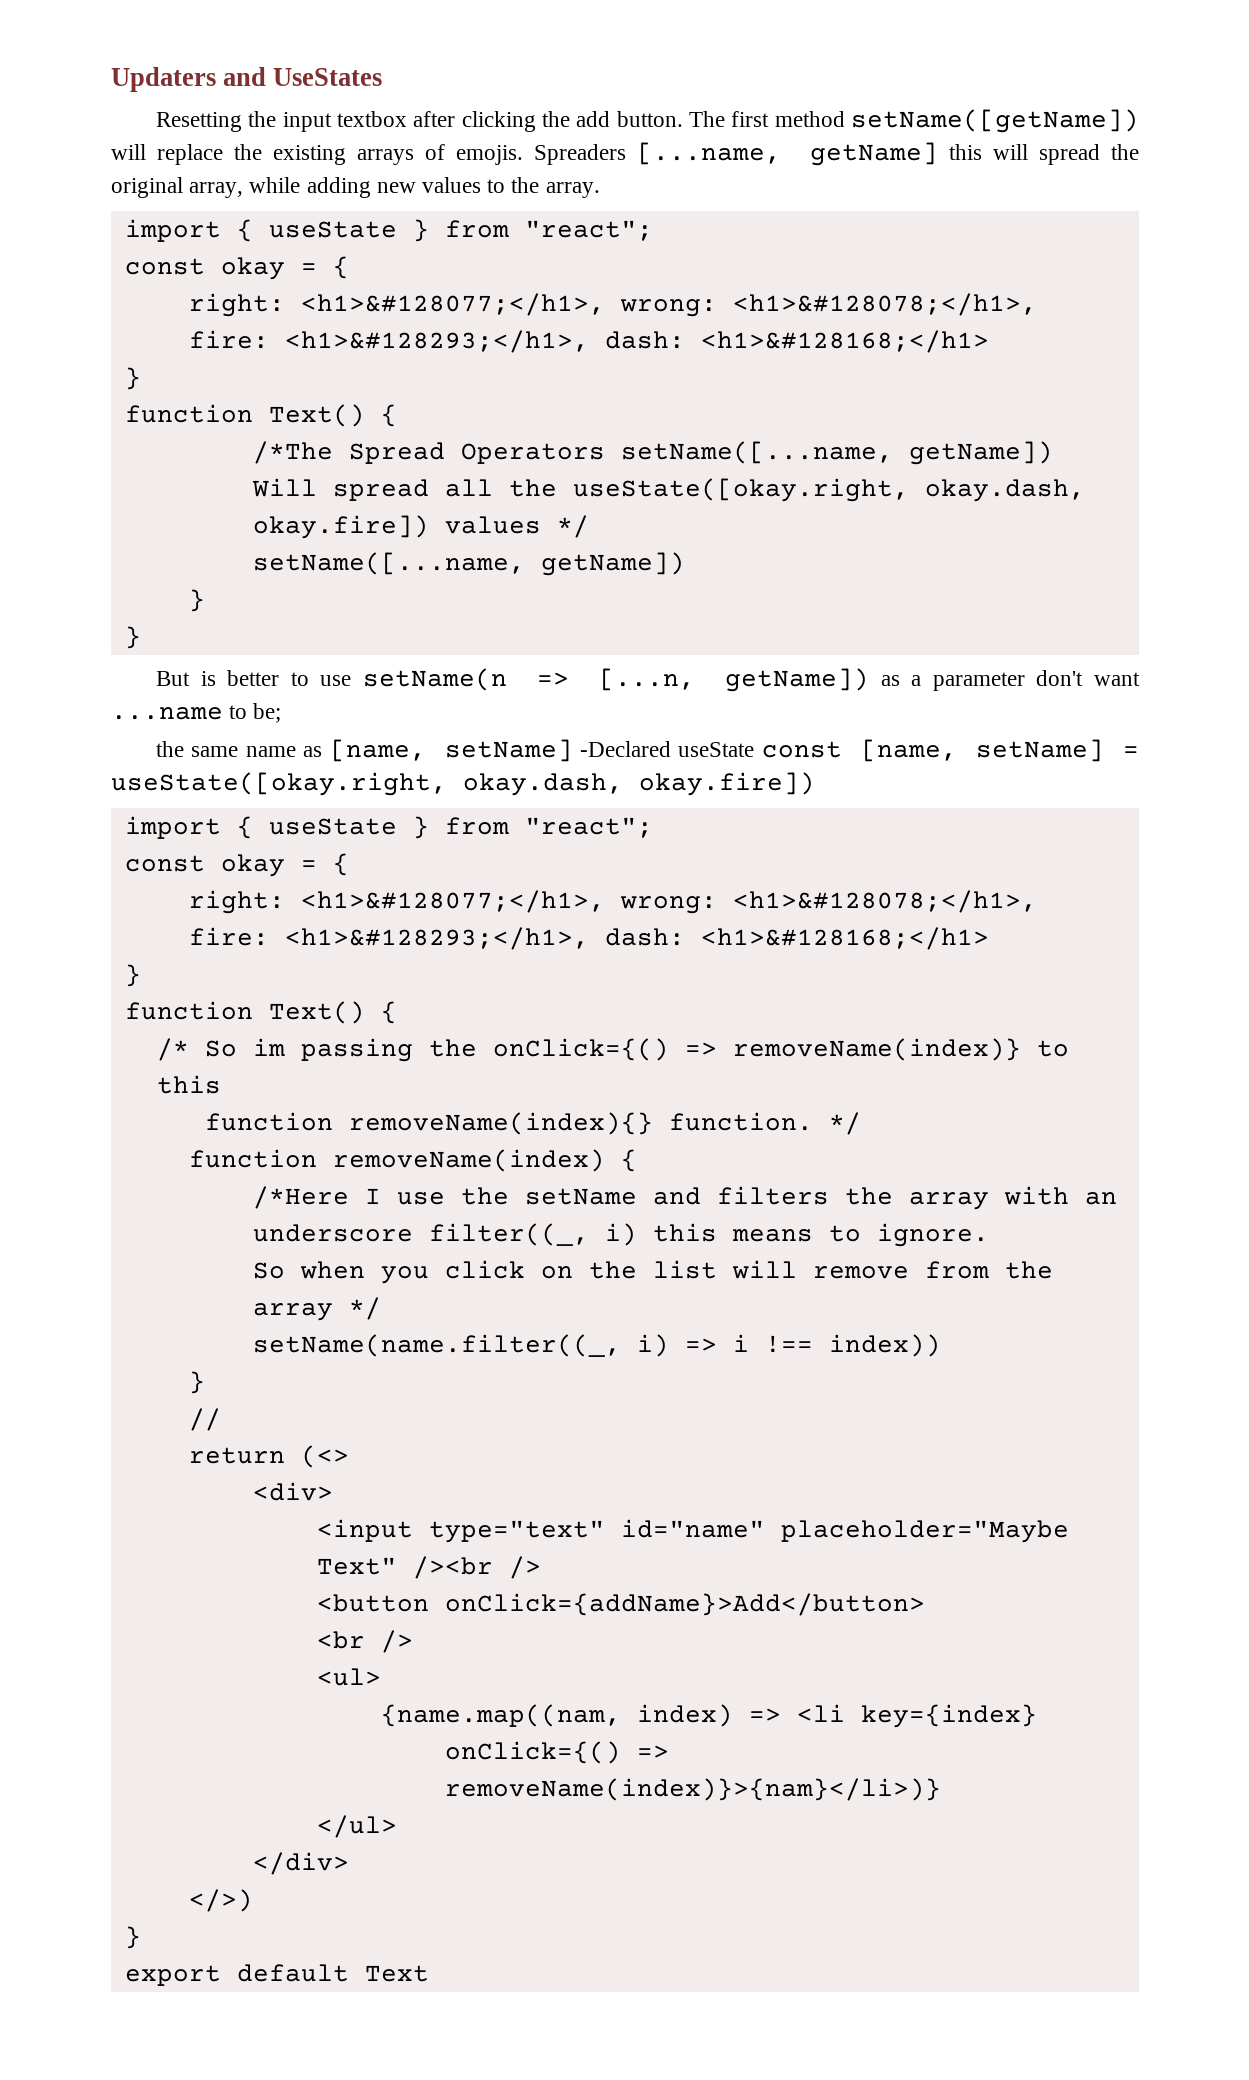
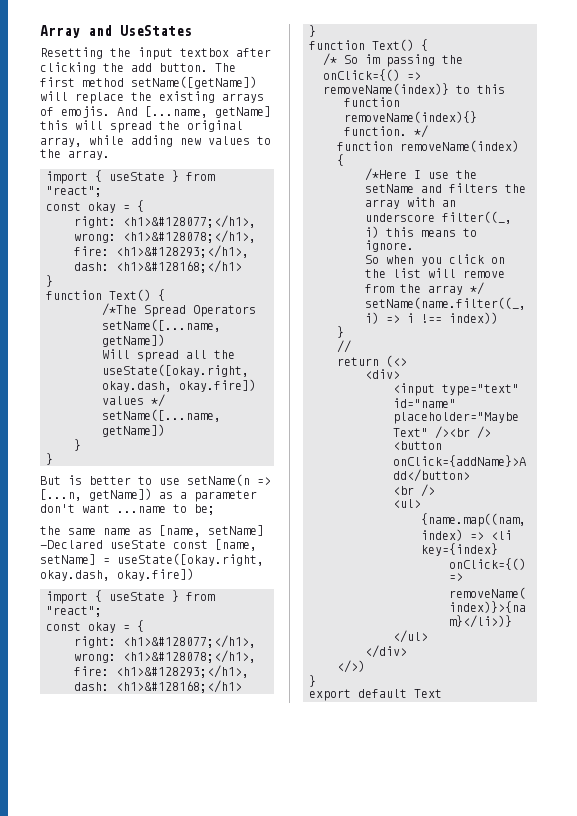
[111,67,216,92] Updaters -> [40,25,80,38] Array
[534,144,627,165] Spreaders -> [117,107,138,116] And

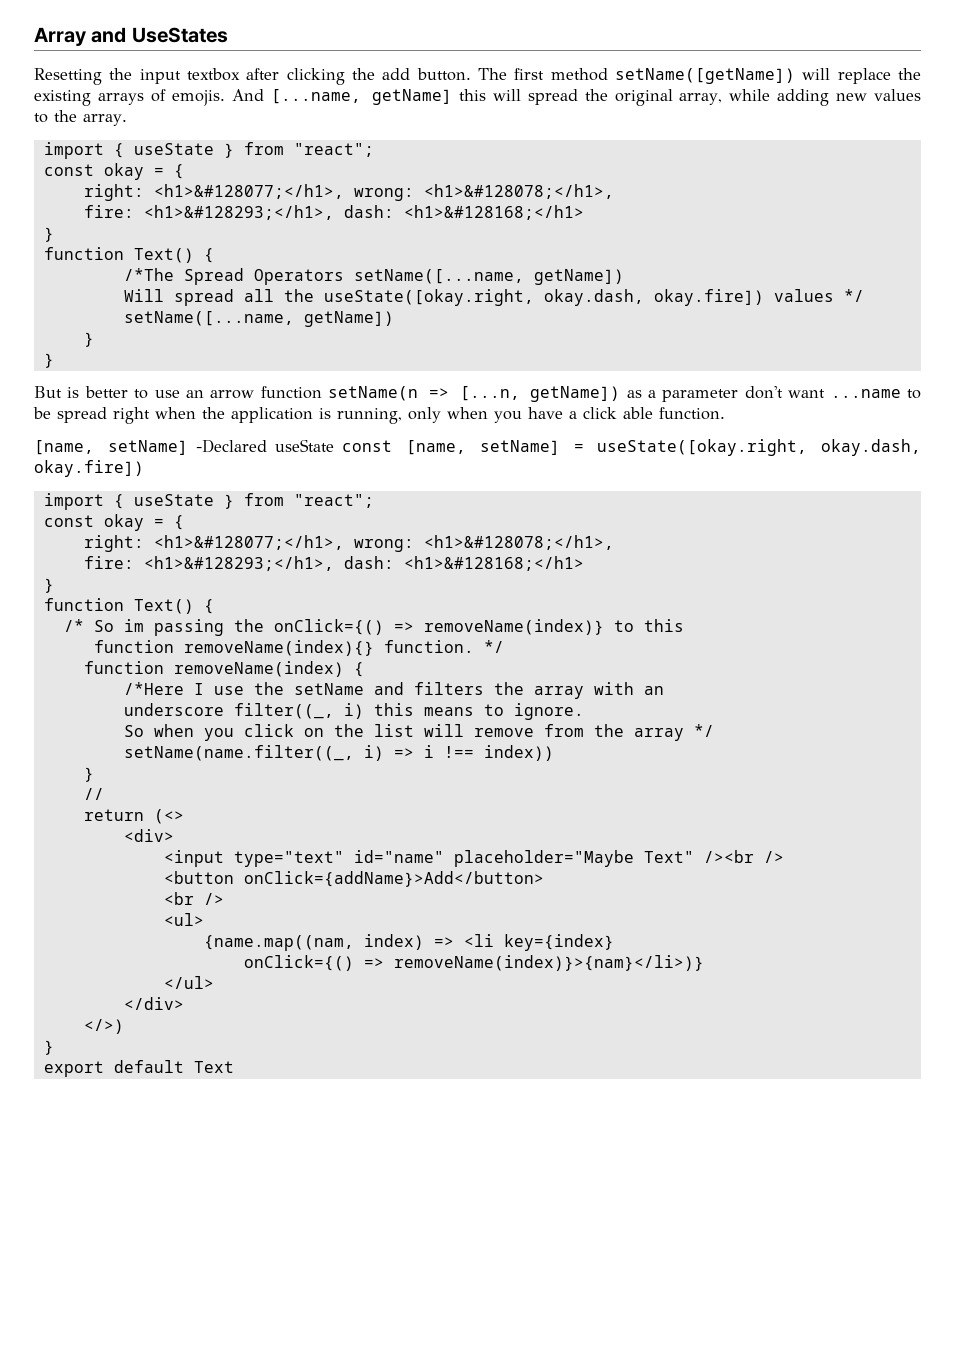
(180, 481) none -> [186,386,322,399] an arrow function
[194,504,215,515] [40,526,152,535] be; // the same name as -> [33,407,725,424] be spread right when the application is running, only when you have a click able function. //

